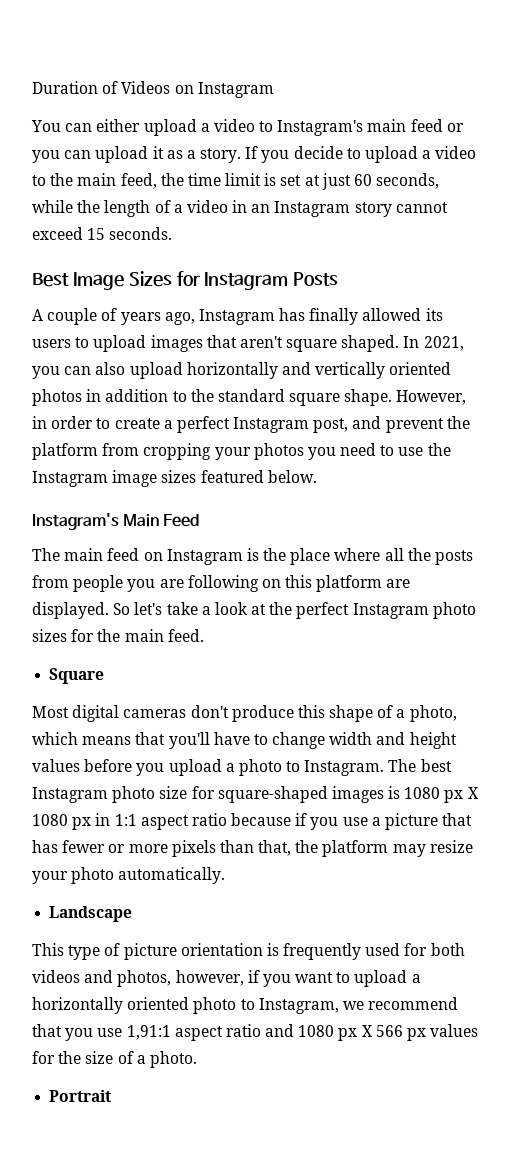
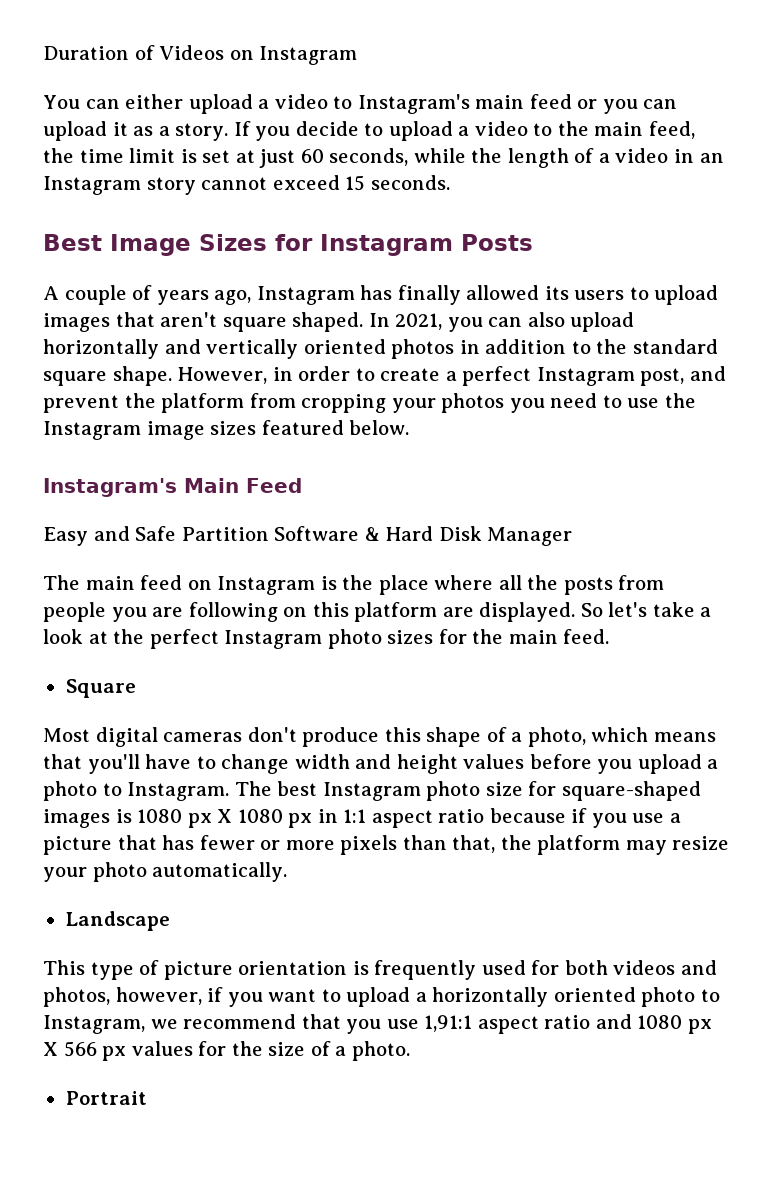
(200, 520) none -> [43,526,573,546] // Easy and Safe Partition Software & Hard Disk Manager

